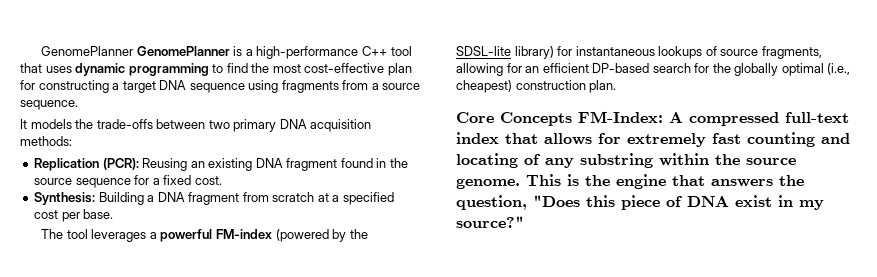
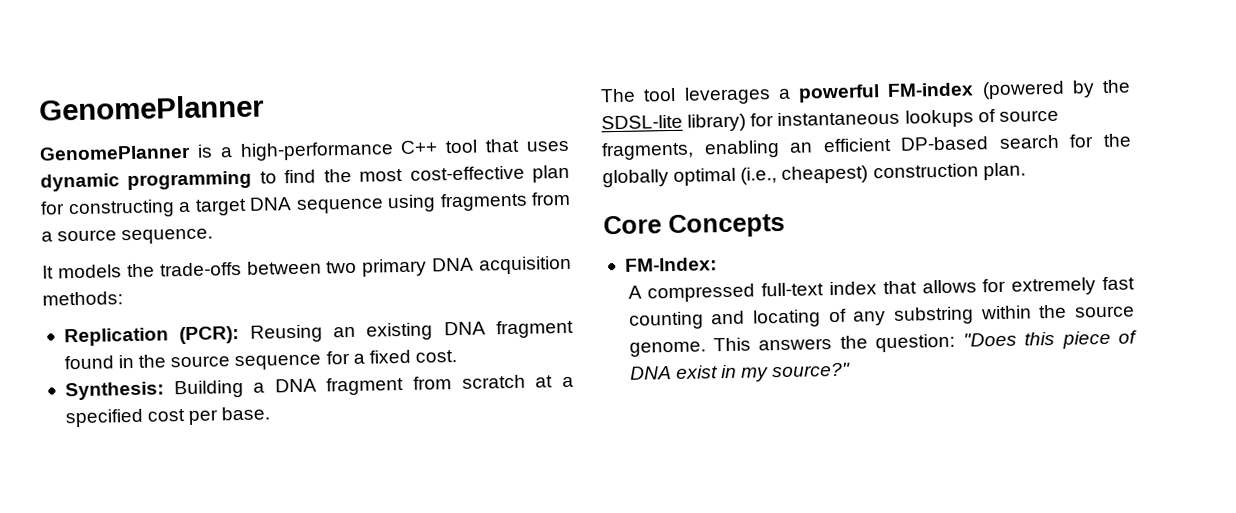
[41,46,134,56] GenomePlanner -> [38,94,265,121] GenomePlanner //
[456,63,522,76] allowing for -> [703,140,780,159] enabling
(572, 119) none -> (785, 225) //
(663, 117) none -> (717, 264) //
[567,174,705,189] is the engine that -> (752, 344) none
[456,195,527,210] question, -> [875,333,956,353] question:

